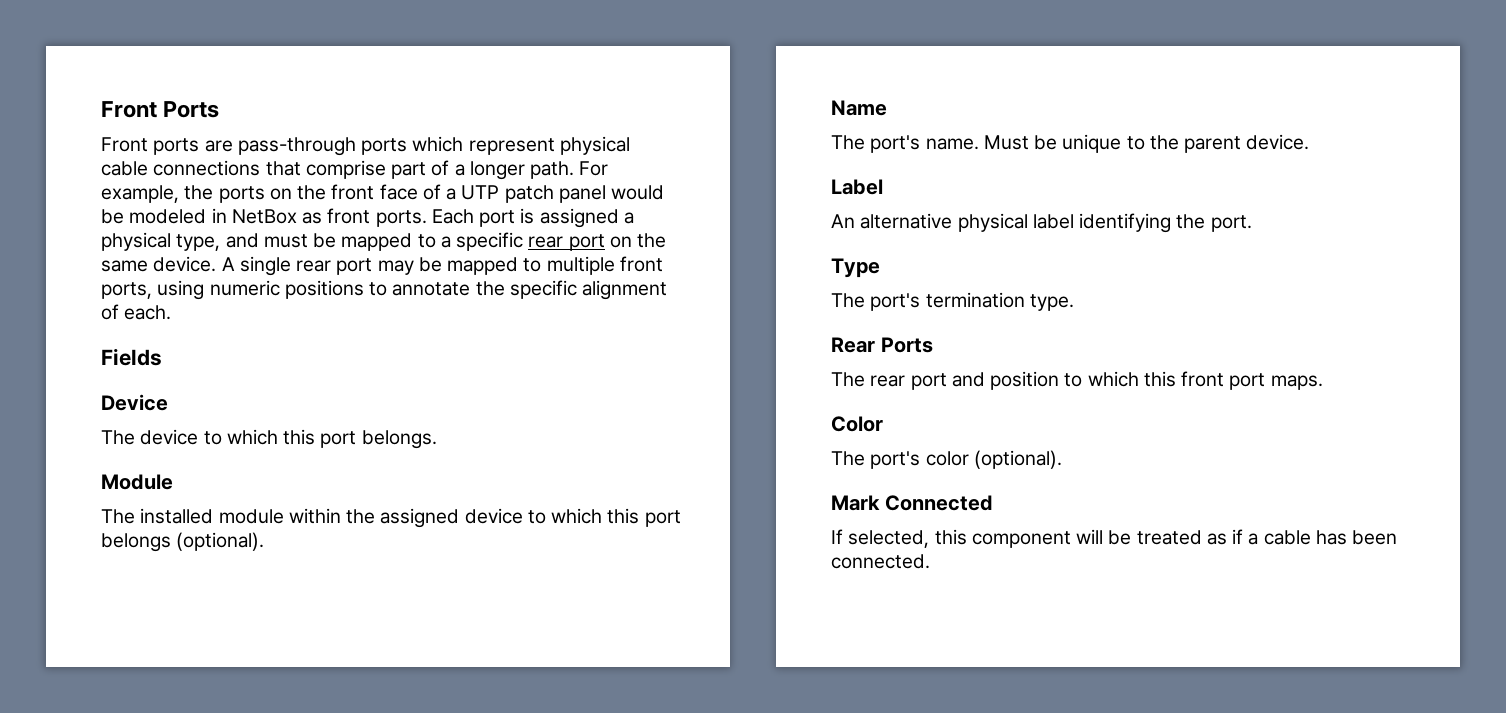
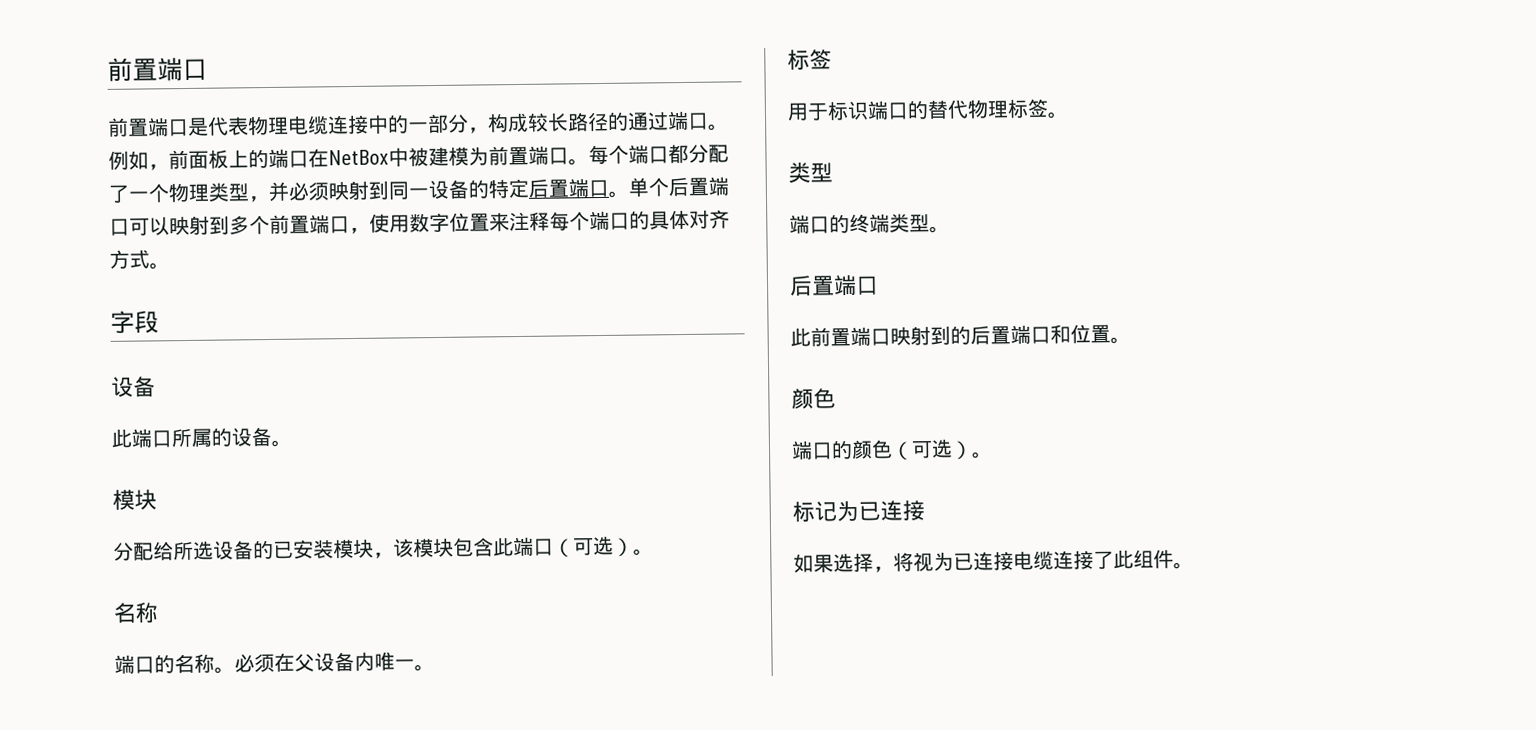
[101,101,220,118] [101,136,630,156] [101,160,609,180] [101,184,665,203] [101,208,634,228] [101,232,667,251] [101,256,663,276] [101,280,668,300] [101,304,172,320] [101,348,162,366] [101,394,168,411] [101,429,437,449] [101,474,173,490] [101,508,681,528] [101,532,265,552] [831,100,887,116] [831,134,1310,153] [831,179,883,195] [831,213,1252,233] [831,258,880,278] [831,292,1074,311] [831,337,933,353] [831,371,1323,390] [831,416,883,432] [831,450,1062,469] [831,495,993,511] [831,529,1398,548] [831,554,930,569] Front Ports // Front ports are pass-through ports which represent physical cable connections that comprise part of a longer path. For example, the ports on the front face of a UTP patch panel would be modeled in NetBox as front ports. Each port is assigned a physical type, and must be mapped to a specific rear port on the same device. A single rear port may be mapped to multiple front ports, using numeric positions to annotate the specific alignment of each. // Fields // Device // The device to which this port belongs. // Module // The installed module within the assigned device to which this port belongs (optional). // Name // The port's name. Must be unique to the parent device. // Label // An alternative physical label identifying the port. // Type // The port's termination type. // Rear Ports // The rear port and position to which this front port maps. // Color // The port's color (optional). // Mark Connected // If selected, this component will be treated as if a cable has been connected. -> [107,57,208,82] [107,110,729,137] [108,143,729,171] [108,176,729,203] [109,209,730,236] [109,249,170,270] [110,310,159,334] [111,376,156,398] [111,426,292,448] [112,489,157,510] [113,535,654,561] [113,602,159,624] [114,651,435,674] [787,49,832,71] [787,98,1069,121] [788,162,833,183] [789,213,950,234] [789,274,879,297] [790,324,1131,347] [791,388,836,410] [791,438,993,461] [792,500,925,523] [793,549,1194,573] 前置端口 // 前置端口是代表物理电缆连接中的一部分，构成较长路径的通过端口。例如，前面板上的端口在NetBox中被建模为前置端口。每个端口都分配了一个物理类型，并必须映射到同一设备的特定后置端口。单个后置端口可以映射到多个前置端口，使用数字位置来注释每个端口的具体对齐方式。 // 字段 // 设备 // 此端口所属的设备。 // 模块 // 分配给所选设备的已安装模块，该模块包含此端口（可选）。 // 名称 // 端口的名称。必须在父设备内唯一。 // 标签 // 用于标识端口的替代物理标签。 // 类型 // 端口的终端类型。 // 后置端口 // 此前置端口映射到的后置端口和位置。 // 颜色 // 端口的颜色（可选）。 // 标记为已连接 // 如果选择，将视为已连接电缆连接了此组件。

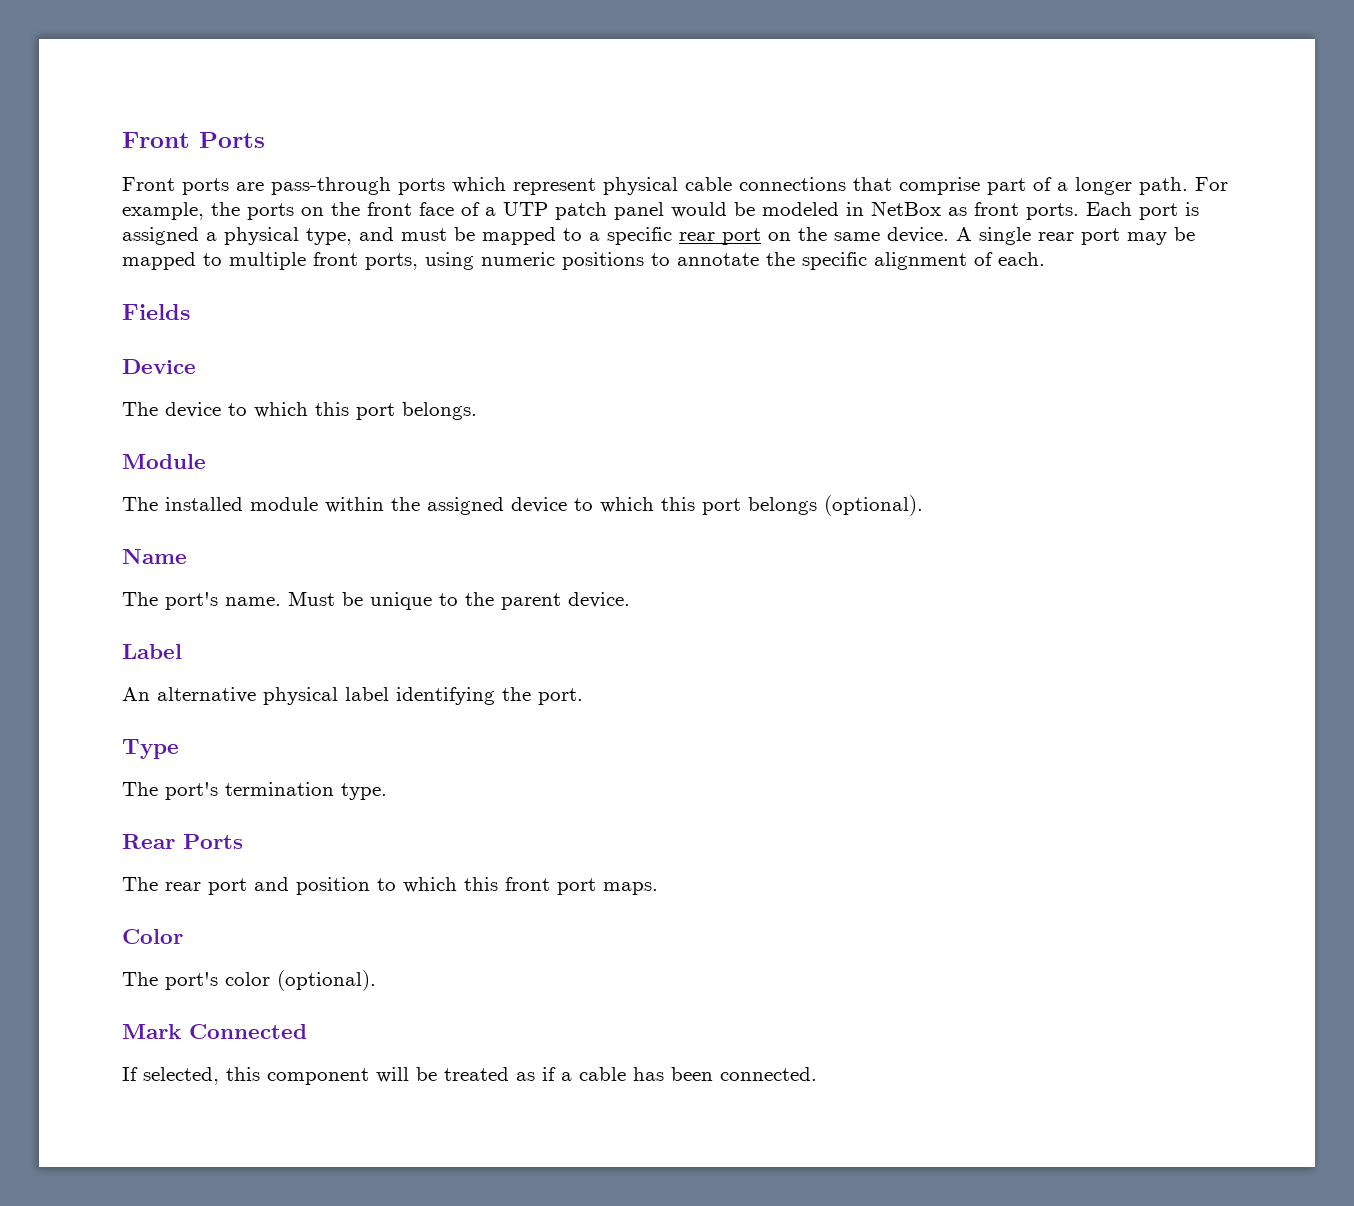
[107,57,208,82] [107,110,729,137] [108,143,729,171] [108,176,729,203] [109,209,730,236] [109,249,170,270] [110,310,159,334] [111,376,156,398] [111,426,292,448] [112,489,157,510] [113,535,654,561] [113,602,159,624] [114,651,435,674] [787,49,832,71] [787,98,1069,121] [788,162,833,183] [789,213,950,234] [789,274,879,297] [790,324,1131,347] [791,388,836,410] [791,438,993,461] [792,500,925,523] [793,549,1194,573] 前置端口 // 前置端口是代表物理电缆连接中的一部分，构成较长路径的通过端口。例如，前面板上的端口在NetBox中被建模为前置端口。每个端口都分配了一个物理类型，并必须映射到同一设备的特定后置端口。单个后置端口可以映射到多个前置端口，使用数字位置来注释每个端口的具体对齐方式。 // 字段 // 设备 // 此端口所属的设备。 // 模块 // 分配给所选设备的已安装模块，该模块包含此端口（可选）。 // 名称 // 端口的名称。必须在父设备内唯一。 // 标签 // 用于标识端口的替代物理标签。 // 类型 // 端口的终端类型。 // 后置端口 // 此前置端口映射到的后置端口和位置。 // 颜色 // 端口的颜色（可选）。 // 标记为已连接 // 如果选择，将视为已连接电缆连接了此组件。 -> [122,132,265,148] [122,177,1228,195] [122,201,1199,220] [122,227,1195,245] [122,252,1045,270] [122,304,190,320] [122,359,196,374] [122,402,477,420] [122,454,206,469] [122,495,923,516] [122,549,187,564] [122,591,630,610] [122,644,182,659] [122,687,583,705] [122,739,179,759] [122,782,387,800] [122,834,243,849] [122,877,658,895] [122,929,183,944] [122,970,376,991] [122,1024,307,1039] [122,1067,817,1085] Front Ports // Front ports are pass-through ports which represent physical cable connections that comprise part of a longer path. For example, the ports on the front face of a UTP patch panel would be modeled in NetBox as front ports. Each port is assigned a physical type, and must be mapped to a specific rear port on the same device. A single rear port may be mapped to multiple front ports, using numeric positions to annotate the specific alignment of each. // Fields // Device // The device to which this port belongs. // Module // The installed module within the assigned device to which this port belongs (optional). // Name // The port's name. Must be unique to the parent device. // Label // An alternative physical label identifying the port. // Type // The port's termination type. // Rear Ports // The rear port and position to which this front port maps. // Color // The port's color (optional). // Mark Connected // If selected, this component will be treated as if a cable has been connected.

